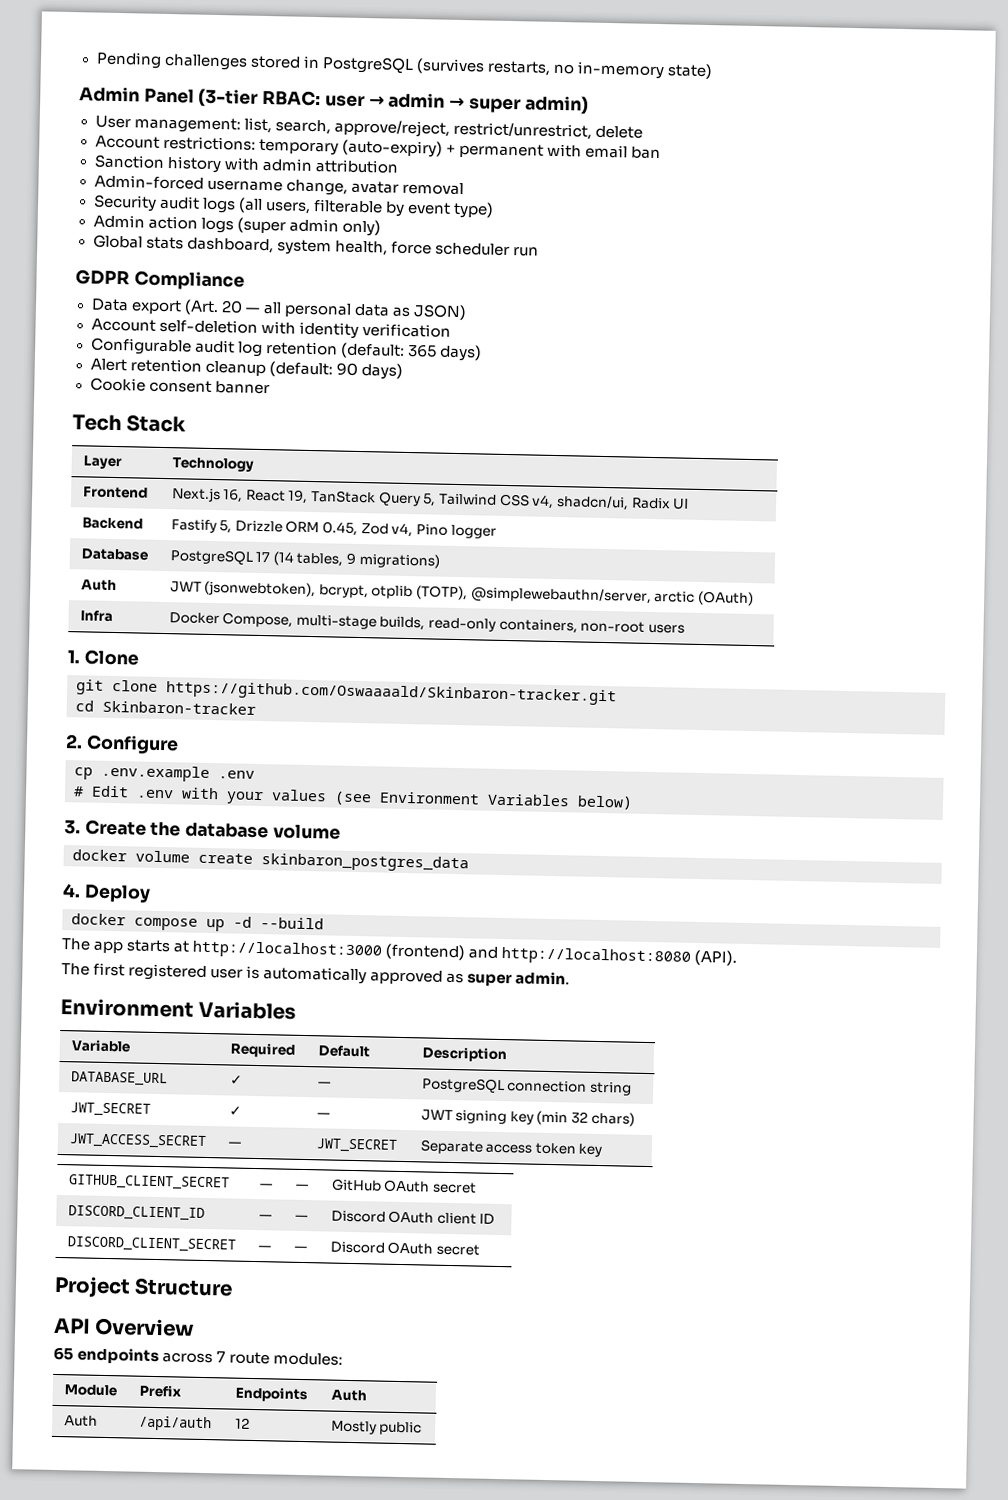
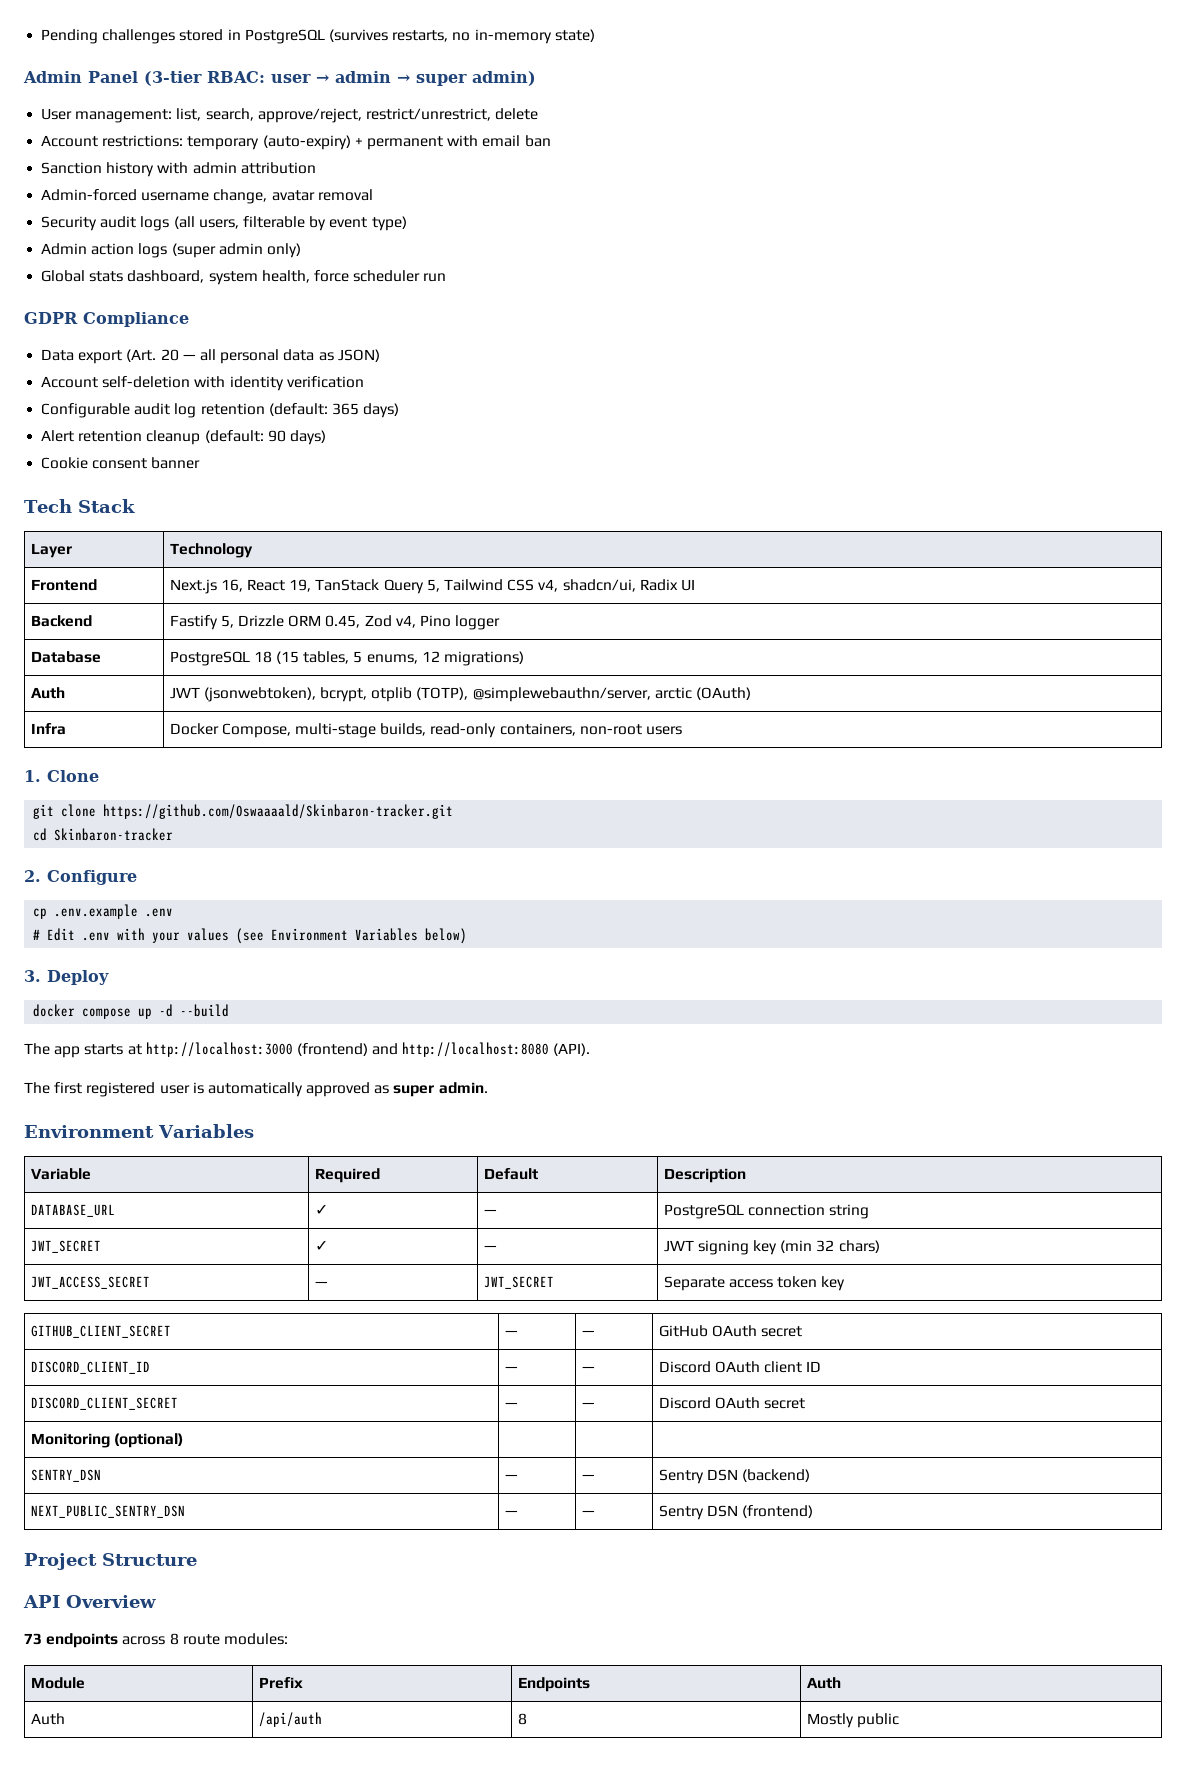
[255,551,357,567] 17 (14 tables, 9 -> [253,651,440,664] 18 (15 tables, 5 enums, 12
[84,819,341,840] [72,849,469,873] [62,883,81,898] Create the database volume // docker volume create skinbaron_postgres_data // 4. -> (41, 976) none
(480, 1249) none -> [30,1433,183,1448] [30,1469,101,1482] [504,1474,518,1480] [581,1474,595,1480] [658,1469,811,1484] [30,1505,185,1518] [504,1510,518,1516] [581,1510,595,1516] [658,1505,814,1520] // Monitoring (optional) | | | // SENTRY_DSN | — | — | Sentry DSN (backend) // NEXT_PUBLIC_SENTRY_DSN | — | — | Sentry DSN (frontend)
[53,1346,74,1361] 65 -> [24,1633,42,1645] 73
[216,1351,227,1363] 7 -> [169,1633,179,1645] 8
[234,1417,250,1429] 12 -> [517,1713,527,1725] 8

